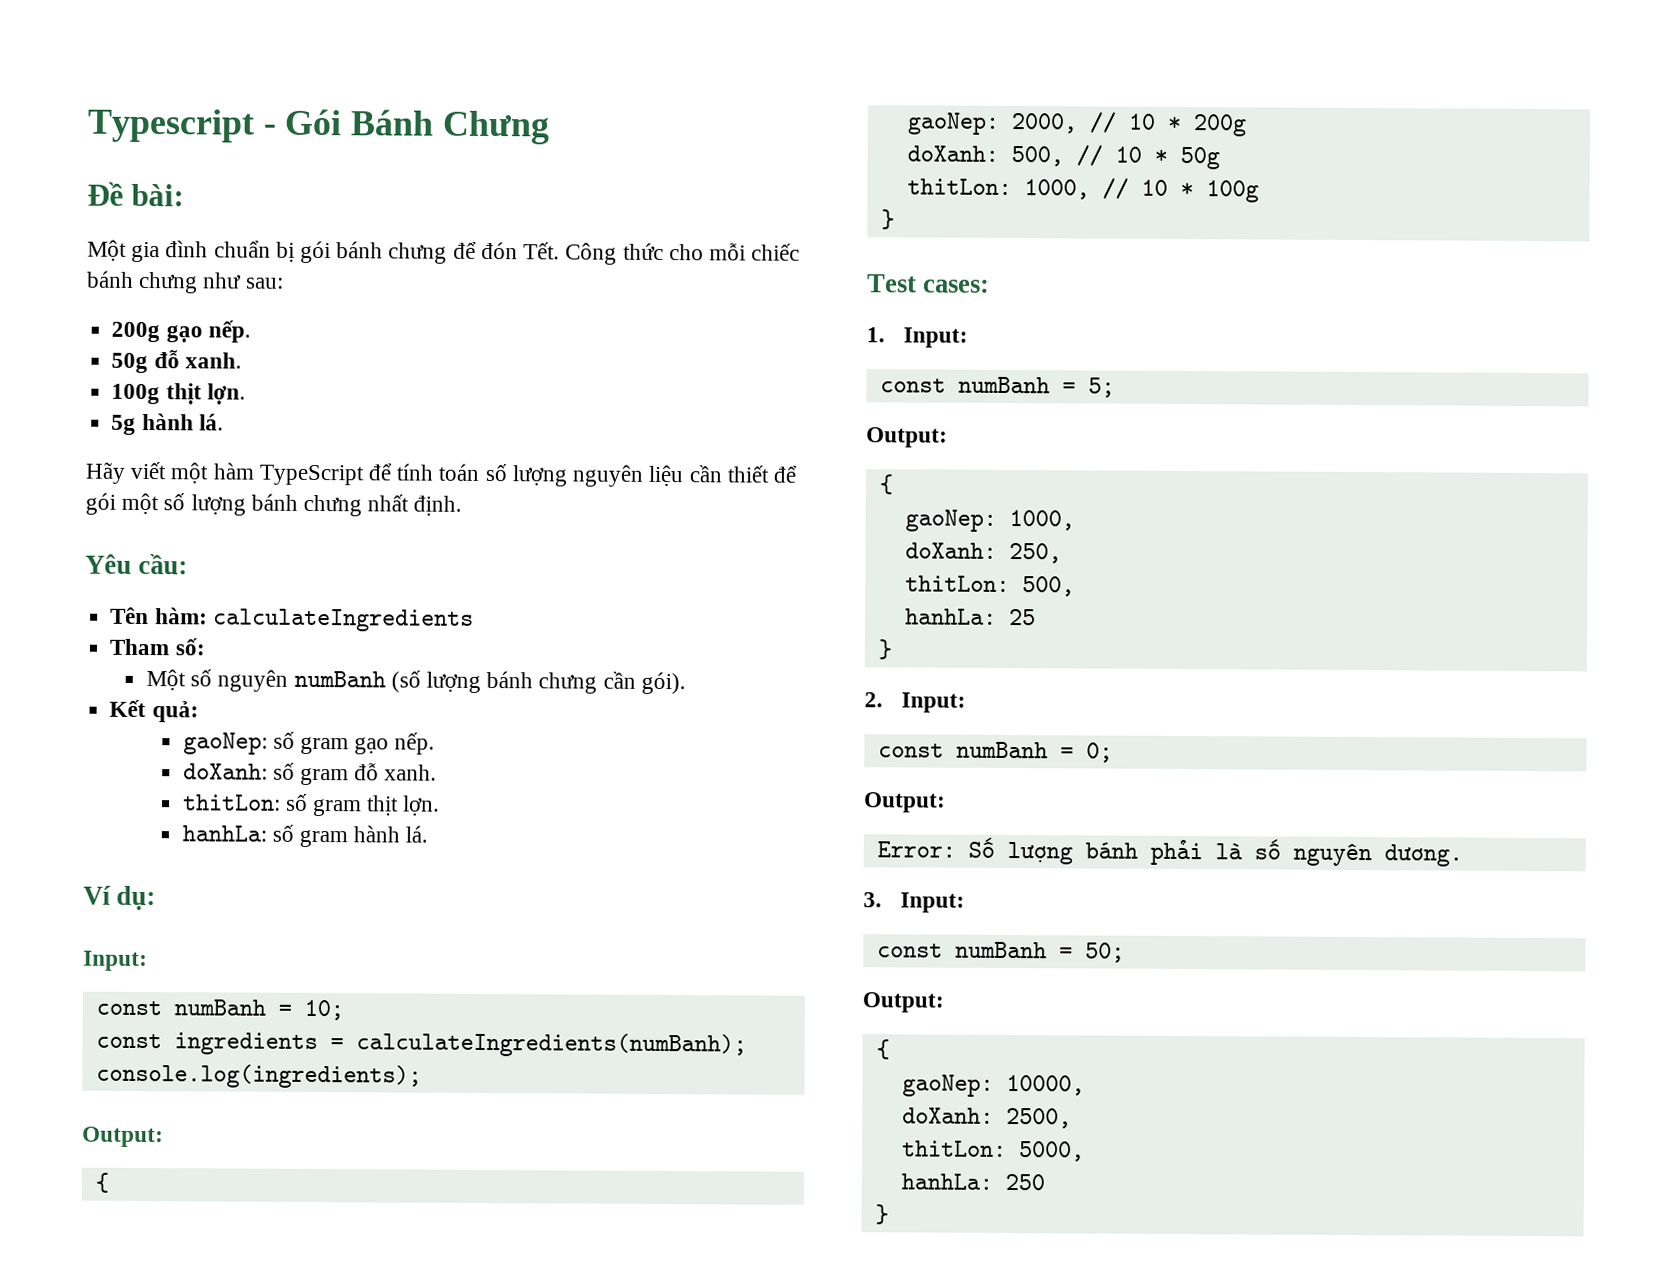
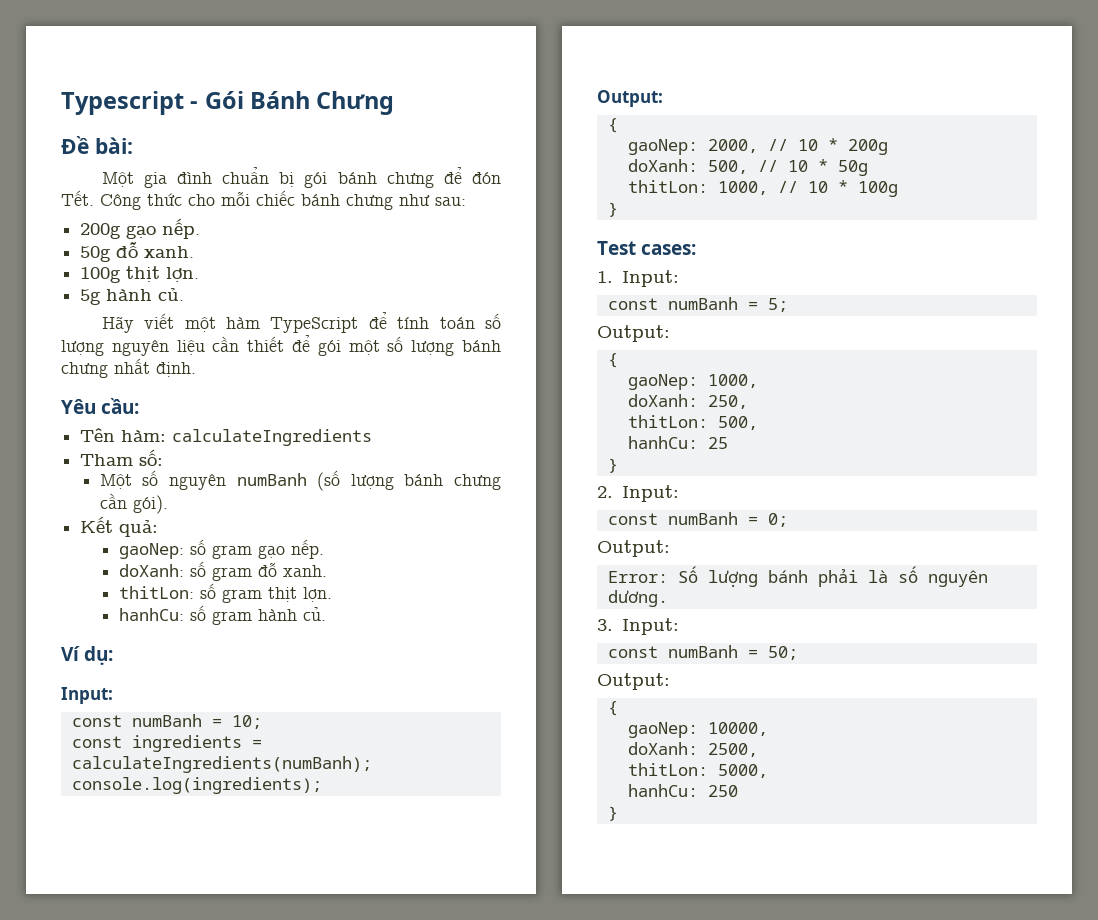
[198,413,224,431] lá. -> [158,288,185,301] củ.
[181,825,267,842] hanhLa: -> [119,608,185,621] hanhCu:
[405,825,429,843] lá. -> [303,607,327,621] củ.
[904,608,997,625] hanhLa: -> [627,436,698,449] hanhCu:
[900,1173,993,1190] hanhLa: -> [627,784,698,797] hanhCu:

